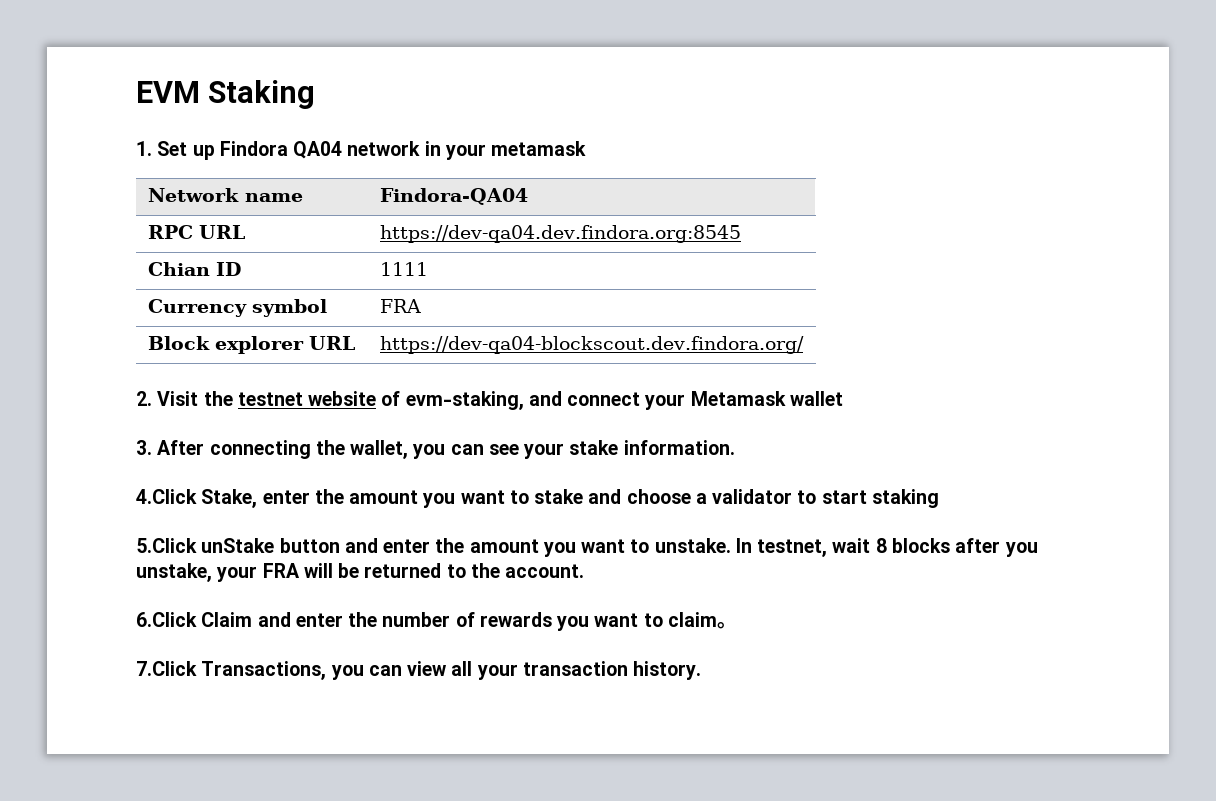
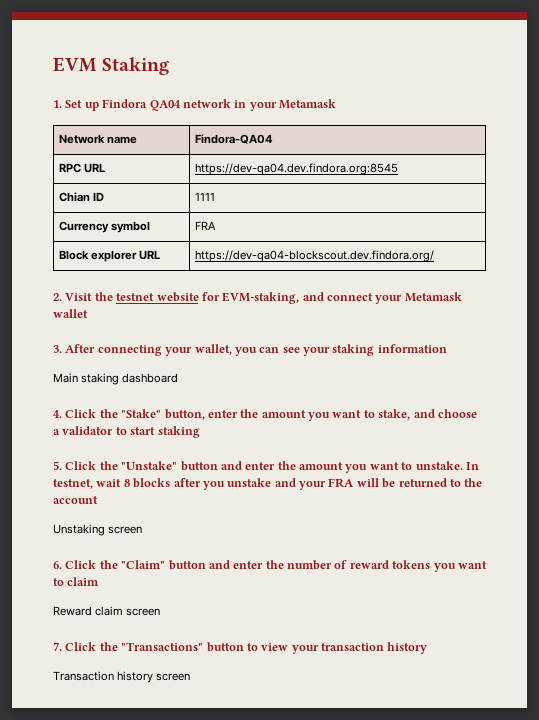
[491,141,587,156] metamask -> [279,99,336,109] Metamask
[381,391,524,410] of evm-staking, -> [201,292,300,304] for EVM-staking,
[315,440,345,455] the -> [165,347,193,356] your
[569,440,735,455] [136,489,584,508] stake information. // 4.Click Stake, enter the amount you want to stake -> [332,344,447,356] [53,373,179,385] [53,409,411,421] staking information // Main staking dashboard // 4. Click the "Stake" button, enter the amount you want to stake,
[136,538,275,553] 5.Click unStake -> [53,461,178,470] 5. Click the "Unstake"
[136,563,212,582] unstake, -> [227,478,296,487] unstake and
[505,564,585,578] [136,612,253,627] account. // 6.Click Claim -> [53,496,98,504] [53,524,143,536] [53,560,206,570] account // Unstaking screen // 6. Click the "Claim" button
[479,612,552,627] rewards -> [349,560,431,569] reward tokens
[716,622,737,629] [136,661,702,680] 。 // 7.Click Transactions, you can view all your transaction history. -> [53,606,161,616] [53,642,428,654] [53,671,191,683] // Reward claim screen // 7. Click the "Transactions" button to view your transaction history // Transaction history screen

